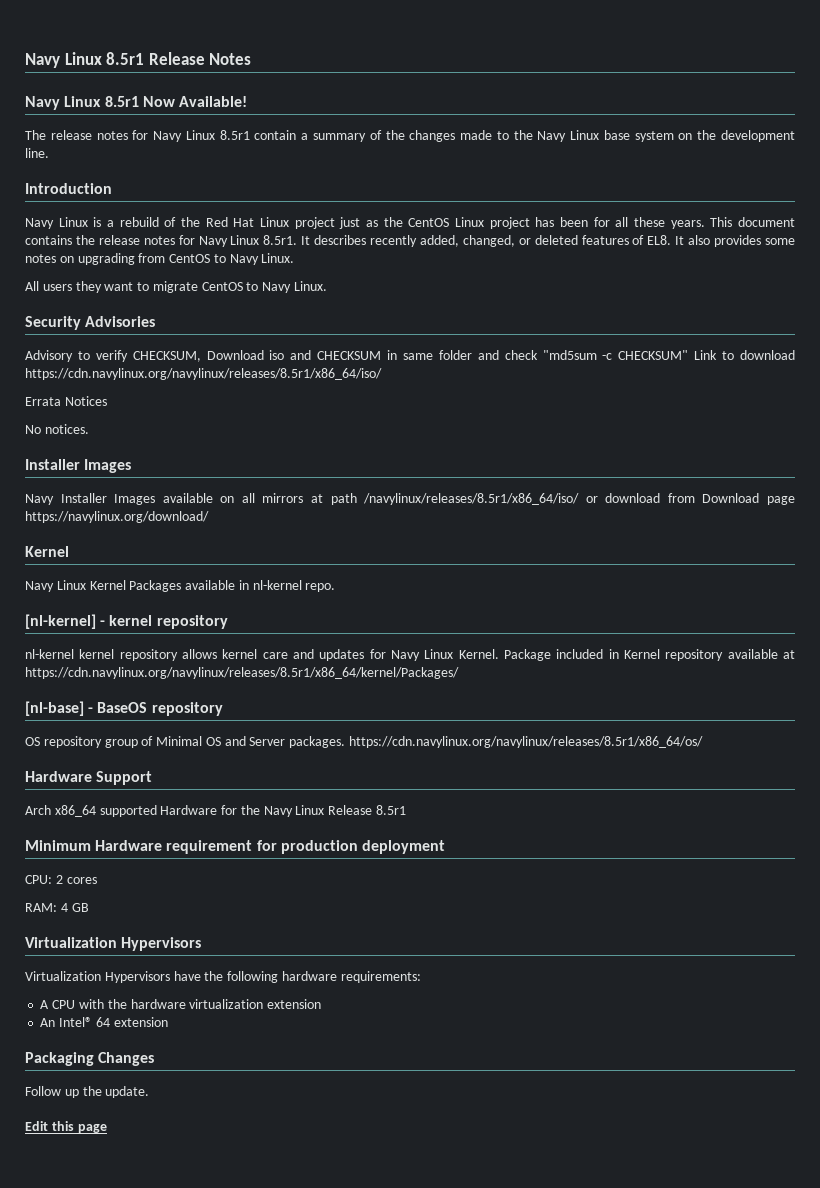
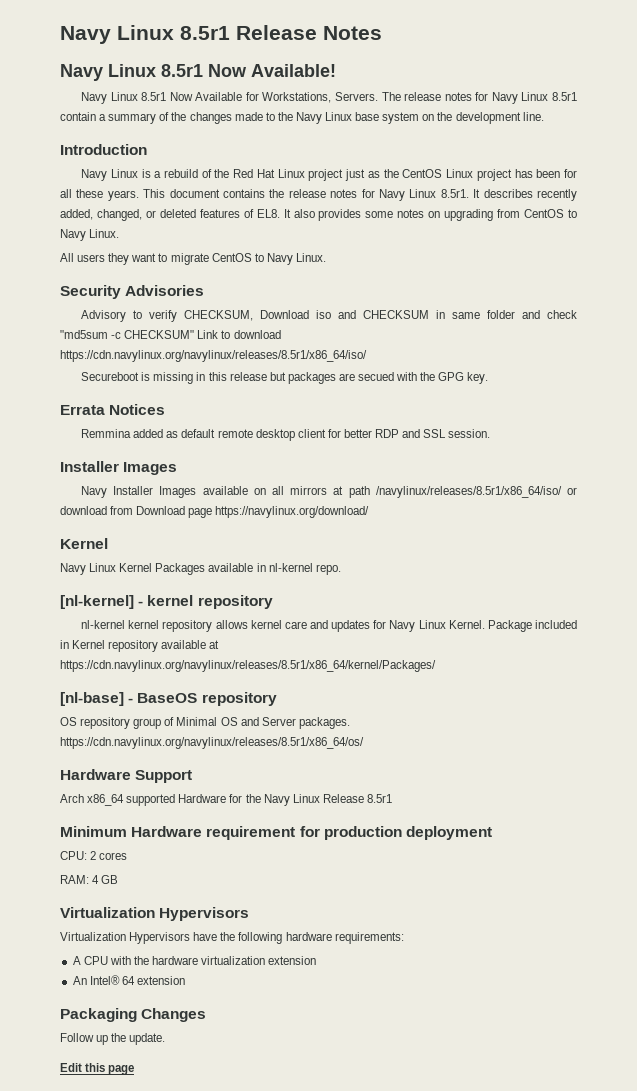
(248, 101) none -> [81,92,379,104] Navy Linux 8.5r1 Now Available for Workstations, Servers.
[25,396,107,406] [25,424,89,434] Errata Notices // No notices. -> [81,372,489,384] [60,404,166,415] [81,429,491,441] Secureboot is missing in this release but packages are secued with the GPG key. // Errata Notices // Remmina added as default remote desktop client for better RDP and SSL session.

